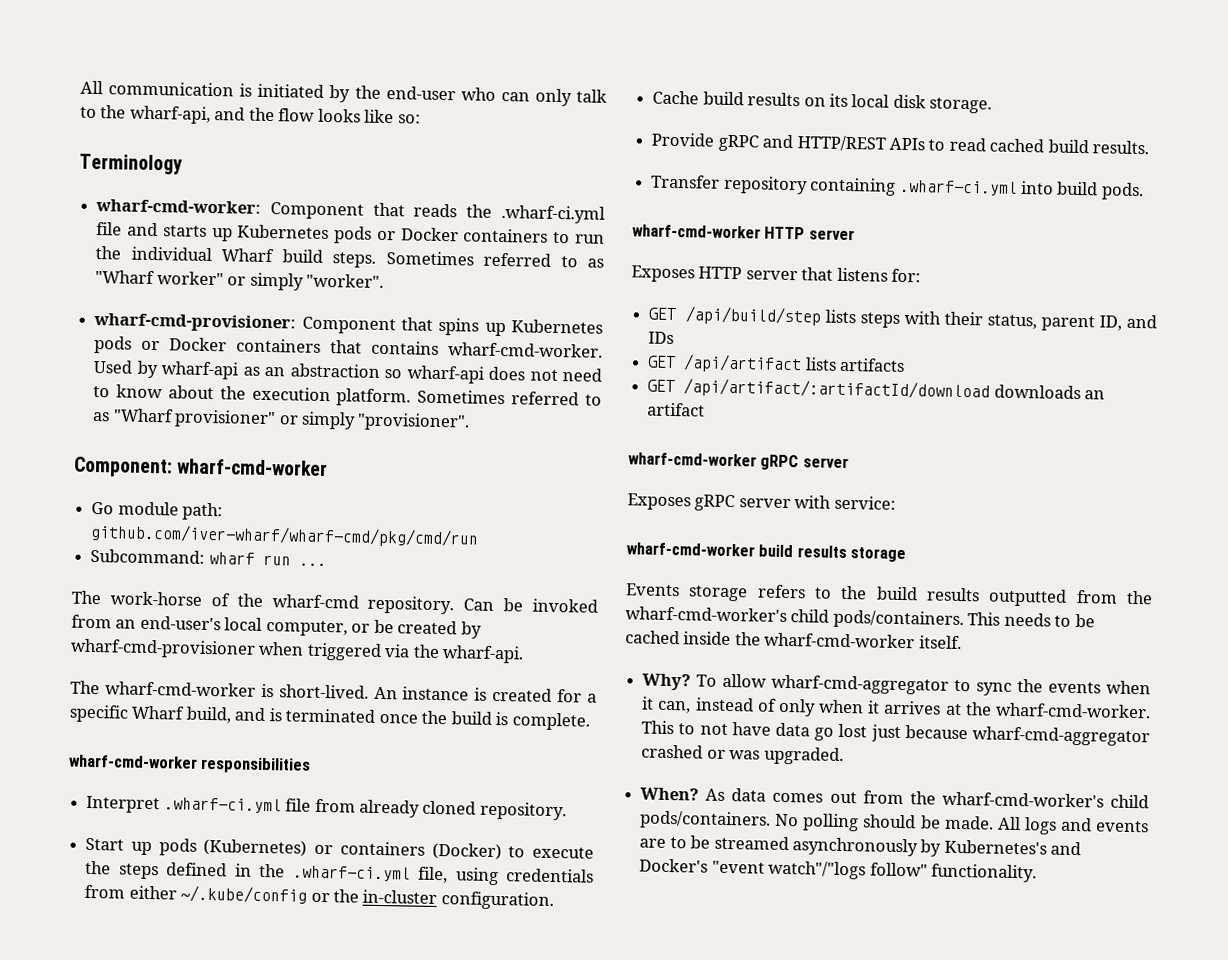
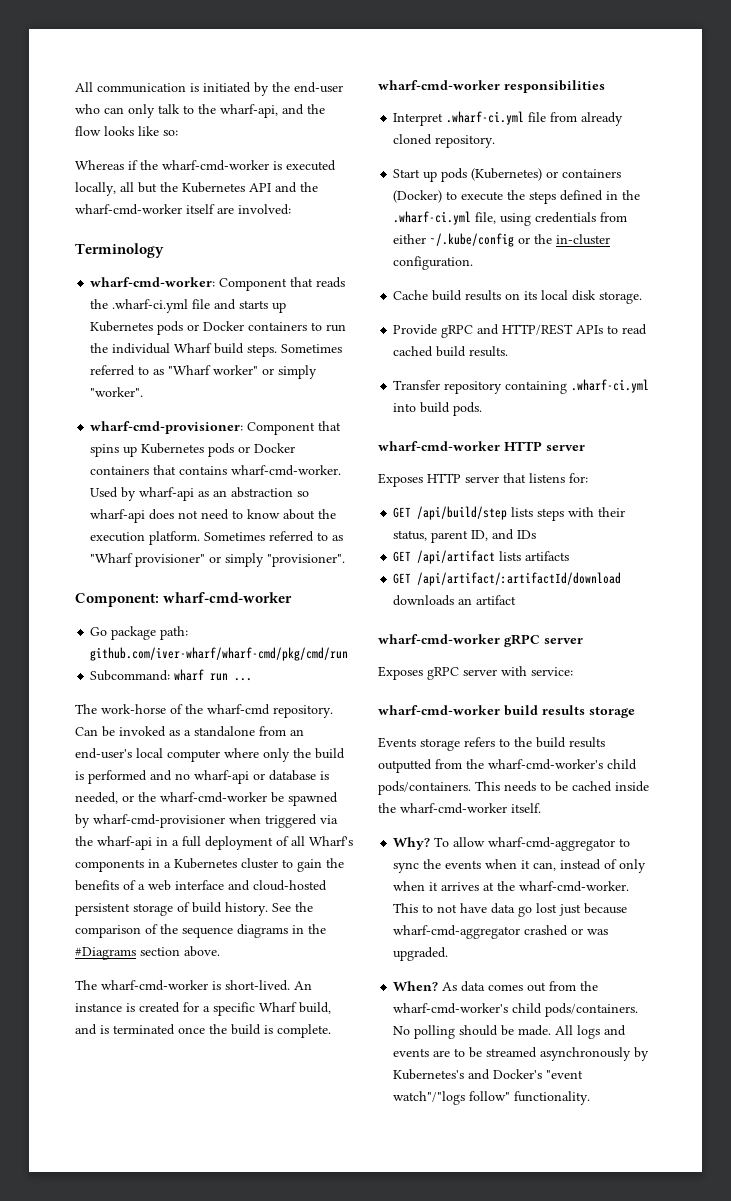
(421, 119) none -> [75,160,336,171] [75,182,318,196] [75,204,291,215] // Whereas if the wharf-cmd-worker is executed locally, all but the Kubernetes API and the wharf-cmd-worker itself are involved:
[117,501,179,516] module -> [111,626,157,640] package
(598, 605) none -> [169,726,255,737] as a standalone
[265,619,458,637] computer, or be created -> [167,748,345,762] [75,770,329,784] [75,792,338,806] computer where only the build is performed and no wharf-api or database is needed, or the wharf-cmd-worker be spawned
[442,645,525,664] wharf-api. -> [97,836,353,850] [75,858,344,872] [75,880,327,891] [75,902,313,916] [75,924,326,938] [75,946,220,960] wharf-api in a full deployment of all Wharf's components in a Kubernetes cluster to gain the benefits of a web interface and cloud-hosted persistent storage of build history. See the comparison of the sequence diagrams in the #Diagrams section above.

